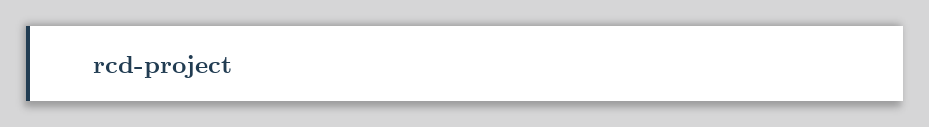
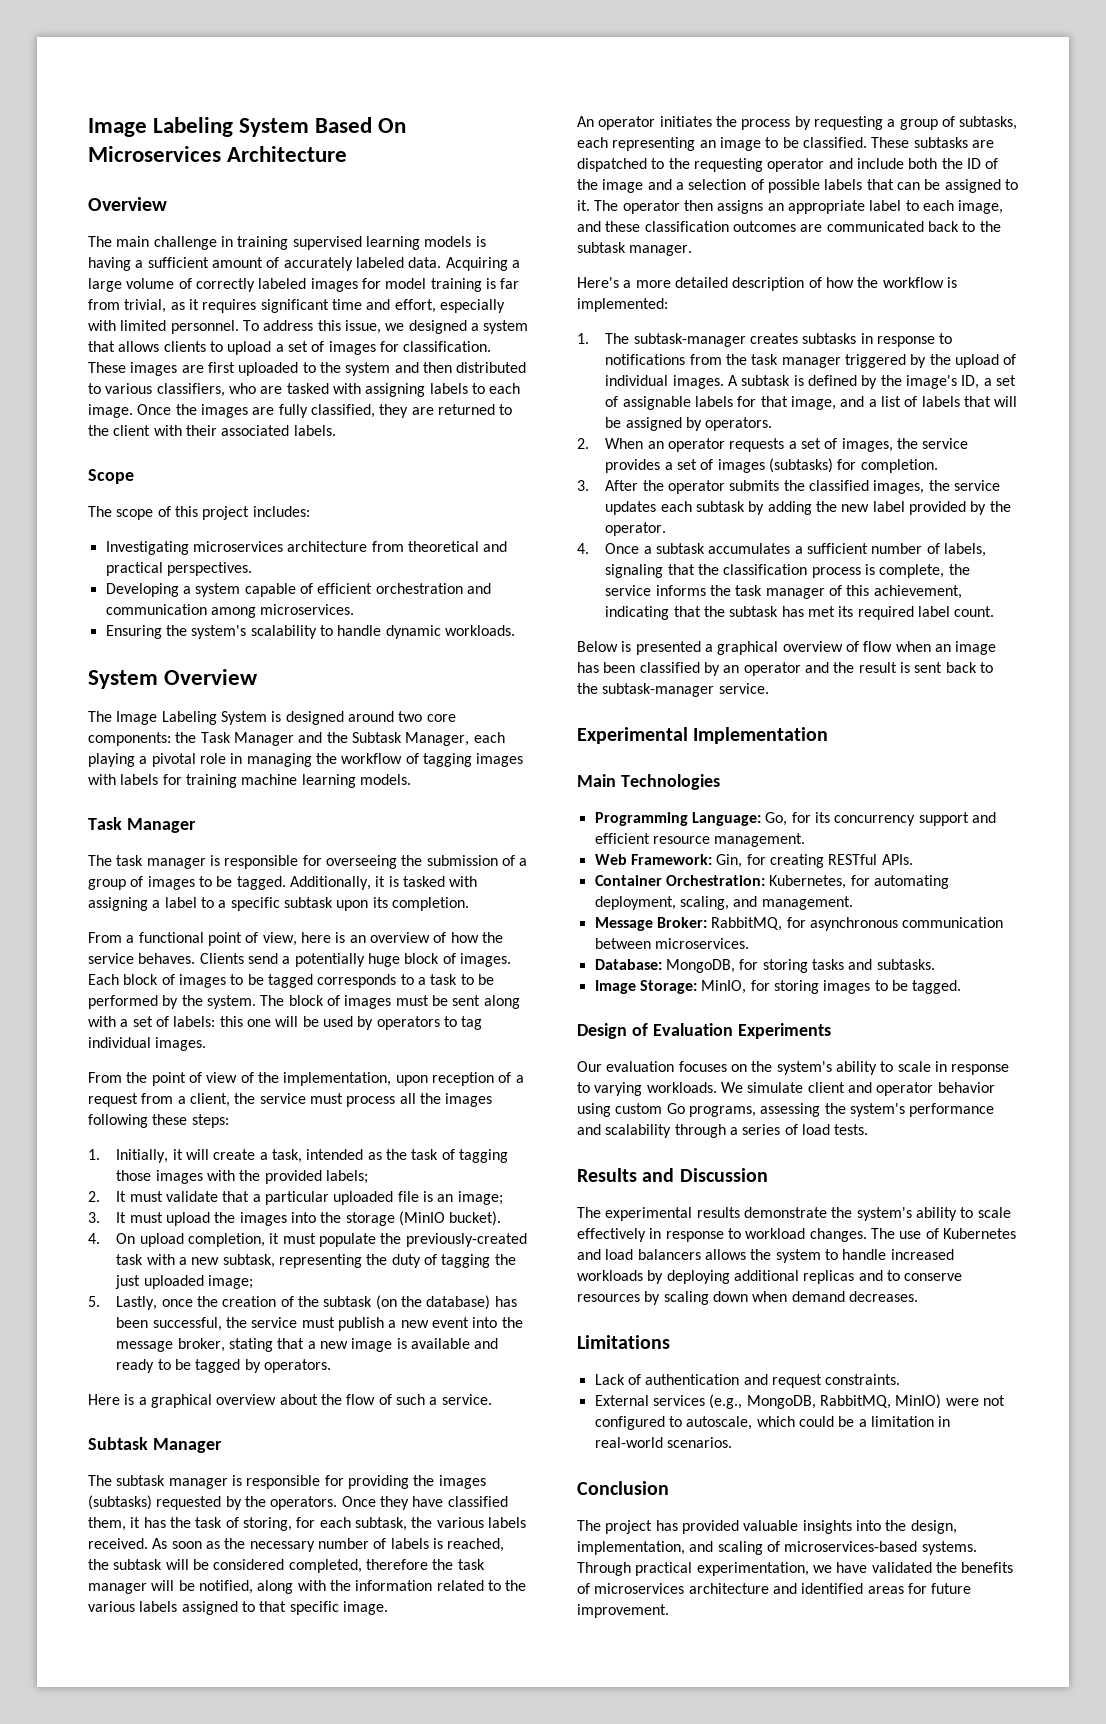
[93,55,232,78] rcd-project -> [88,117,407,137] [88,146,348,162] [88,197,167,211] [88,236,486,250] [88,257,520,271] [88,278,520,292] [88,299,505,313] [88,320,529,334] [88,341,492,355] [88,362,527,376] [88,383,521,397] [88,404,513,418] [88,425,336,436] [88,469,134,484] [88,506,310,520] [105,541,508,555] [105,562,252,576] [105,583,491,597] [105,604,355,618] [105,625,515,639] [88,669,259,689] [88,711,456,725] [88,732,505,746] [88,753,524,767] [88,774,411,788] [88,817,196,833] [88,855,528,869] [88,876,478,890] [88,897,469,911] [88,932,503,946] [88,953,511,967] [88,974,494,988] [88,995,520,1009] [88,1016,483,1030] [88,1037,207,1051] [88,1072,524,1086] [88,1093,493,1107] [88,1114,229,1128] [88,1149,508,1163] [116,1170,368,1184] [88,1191,503,1205] [88,1211,502,1226] [88,1233,527,1247] [116,1254,516,1268] [115,1275,253,1289] [88,1295,517,1310] [116,1317,523,1331] [116,1338,499,1352] [116,1359,331,1373] [88,1394,492,1408] [88,1437,222,1453] [88,1475,486,1489] [88,1495,508,1510] [88,1517,526,1531] [88,1538,505,1552] [88,1559,485,1573] [88,1580,527,1594] [88,1601,388,1615] [577,116,1018,130] [577,137,994,151] [577,158,999,172] [577,179,1018,193] [577,200,1004,214] [577,221,1001,232] [577,242,693,256] [577,277,957,291] [577,298,668,312] [577,333,953,347] [605,354,1017,368] [605,375,1016,389] [605,396,1018,410] [605,417,773,431] [577,438,969,452] [605,458,938,473] [577,480,1000,494] [605,501,1011,515] [605,522,667,536] [577,543,986,557] [605,564,970,578] [605,585,962,599] [605,606,995,620] [577,641,997,655] [577,662,993,676] [577,683,769,697] [577,727,829,744] [577,774,720,790] [594,812,996,826] [594,833,806,847] [594,854,913,868] [594,875,949,889] [594,896,853,910] [594,917,1004,931] [594,938,749,949] [594,959,935,973] [594,980,962,994] [577,1023,831,1039] [577,1061,1010,1075] [577,1082,995,1096] [577,1103,995,1117] [577,1124,869,1138] [577,1168,768,1182] [577,1207,1011,1221] [577,1228,1016,1242] [577,1249,954,1263] [577,1270,963,1284] [577,1291,918,1305] [577,1335,670,1349] [594,1374,901,1388] [594,1394,1005,1409] [594,1416,951,1430] [594,1437,732,1448] [577,1481,669,1495] [577,1520,957,1534] [577,1541,977,1555] [577,1562,1014,1576] [577,1583,972,1594] [577,1604,669,1618] Image Labeling System Based On Microservices Architecture // Overview // The main challenge in training supervised learning models is having a sufficient amount of accurately labeled data. Acquiring a large volume of correctly labeled images for model training is far from trivial, as it requires significant time and effort, especially with limited personnel. To address this issue, we designed a system that allows clients to upload a set of images for classification. These images are first uploaded to the system and then distributed to various classifiers, who are tasked with assigning labels to each image. Once the images are fully classified, they are returned to the client with their associated labels. // Scope // The scope of this project includes: // Investigating microservices architecture from theoretical and practical perspectives. // Developing a system capable of efficient orchestration and communication among microservices. // Ensuring the system's scalability to handle dynamic workloads. // System Overview // The Image Labeling System is designed around two core components: the Task Manager and the Subtask Manager, each playing a pivotal role in managing the workflow of tagging images with labels for training machine learning models. // Task Manager // The task manager is responsible for overseeing the submission of a group of images to be tagged. Additionally, it is tasked with assigning a label to a specific subtask upon its completion. // From a functional point of view, here is an overview of how the service behaves. Clients send a potentially huge block of images. Each block of images to be tagged corresponds to a task to be performed by the system. The block of images must be sent along with a set of labels: this one will be used by operators to tag individual images. // From the point of view of the implementation, upon reception of a request from a client, the service must process all the images following these steps: // 1. Initially, it will create a task, intended as the task of tagging those images with the provided labels; // 2. It must validate that a particular uploaded file is an image; // 3. It must upload the images into the storage (MinIO bucket). // 4. On upload completion, it must populate the previously-created task with a new subtask, representing the duty of tagging the just uploaded image; // 5. Lastly, once the creation of the subtask (on the database) has been successful, the service must publish a new event into the message broker, stating that a new image is available and ready to be tagged by operators. // Here is a graphical overview about the flow of such a service. // Subtask Manager // The subtask manager is responsible for providing the images (subtasks) requested by the operators. Once they have classified them, it has the task of storing, for each subtask, the various labels received. As soon as the necessary number of labels is reached, the subtask will be considered completed, therefore the task manager will be notified, along with the information related to the various labels assigned to that specific image. // An operator initiates the process by requesting a group of subtasks, each representing an image to be classified. These subtasks are dispatched to the requesting operator and include both the ID of the image and a selection of possible labels that can be assigned to it. The operator then assigns an appropriate label to each image, and these classification outcomes are communicated back to the subtask manager. // Here's a more detailed description of how the workflow is implemented: // 1. The subtask-manager creates subtasks in response to notifications from the task manager triggered by the upload of individual images. A subtask is defined by the image's ID, a set of assignable labels for that image, and a list of labels that will be assigned by operators. // 2. When an operator requests a set of images, the service provides a set of images (subtasks) for completion. // 3. After the operator submits the classified images, the service updates each subtask by adding the new label provided by the operator. // 4. Once a subtask accumulates a sufficient number of labels, signaling that the classification process is complete, the service informs the task manager of this achievement, indicating that the subtask has met its required label count. // Below is presented a graphical overview of flow when an image has been classified by an operator and the result is sent back to the subtask-manager service. // Experimental Implementation // Main Technologies // Programming Language: Go, for its concurrency support and efficient resource management. // Web Framework: Gin, for creating RESTful APIs. // Container Orchestration: Kubernetes, for automating deployment, scaling, and management. // Message Broker: RabbitMQ, for asynchronous communication between microservices. // Database: MongoDB, for storing tasks and subtasks. // Image Storage: MinIO, for storing images to be tagged. // Design of Evaluation Experiments // Our evaluation focuses on the system's ability to scale in response to varying workloads. We simulate client and operator behavior using custom Go programs, assessing the system's performance and scalability through a series of load tests. // Results and Discussion // The experimental results demonstrate the system's ability to scale effectively in response to workload changes. The use of Kubernetes and load balancers allows the system to handle increased workloads by deploying additional replicas and to conserve resources by scaling down when demand decreases. // Limitations // Lack of authentication and request constraints. // External services (e.g., MongoDB, RabbitMQ, MinIO) were not configured to autoscale, which could be a limitation in real-world scenarios. // Conclusion // The project has provided valuable insights into the design, implementation, and scaling of microservices-based systems. Through practical experimentation, we have validated the benefits of microservices architecture and identified areas for future improvement.

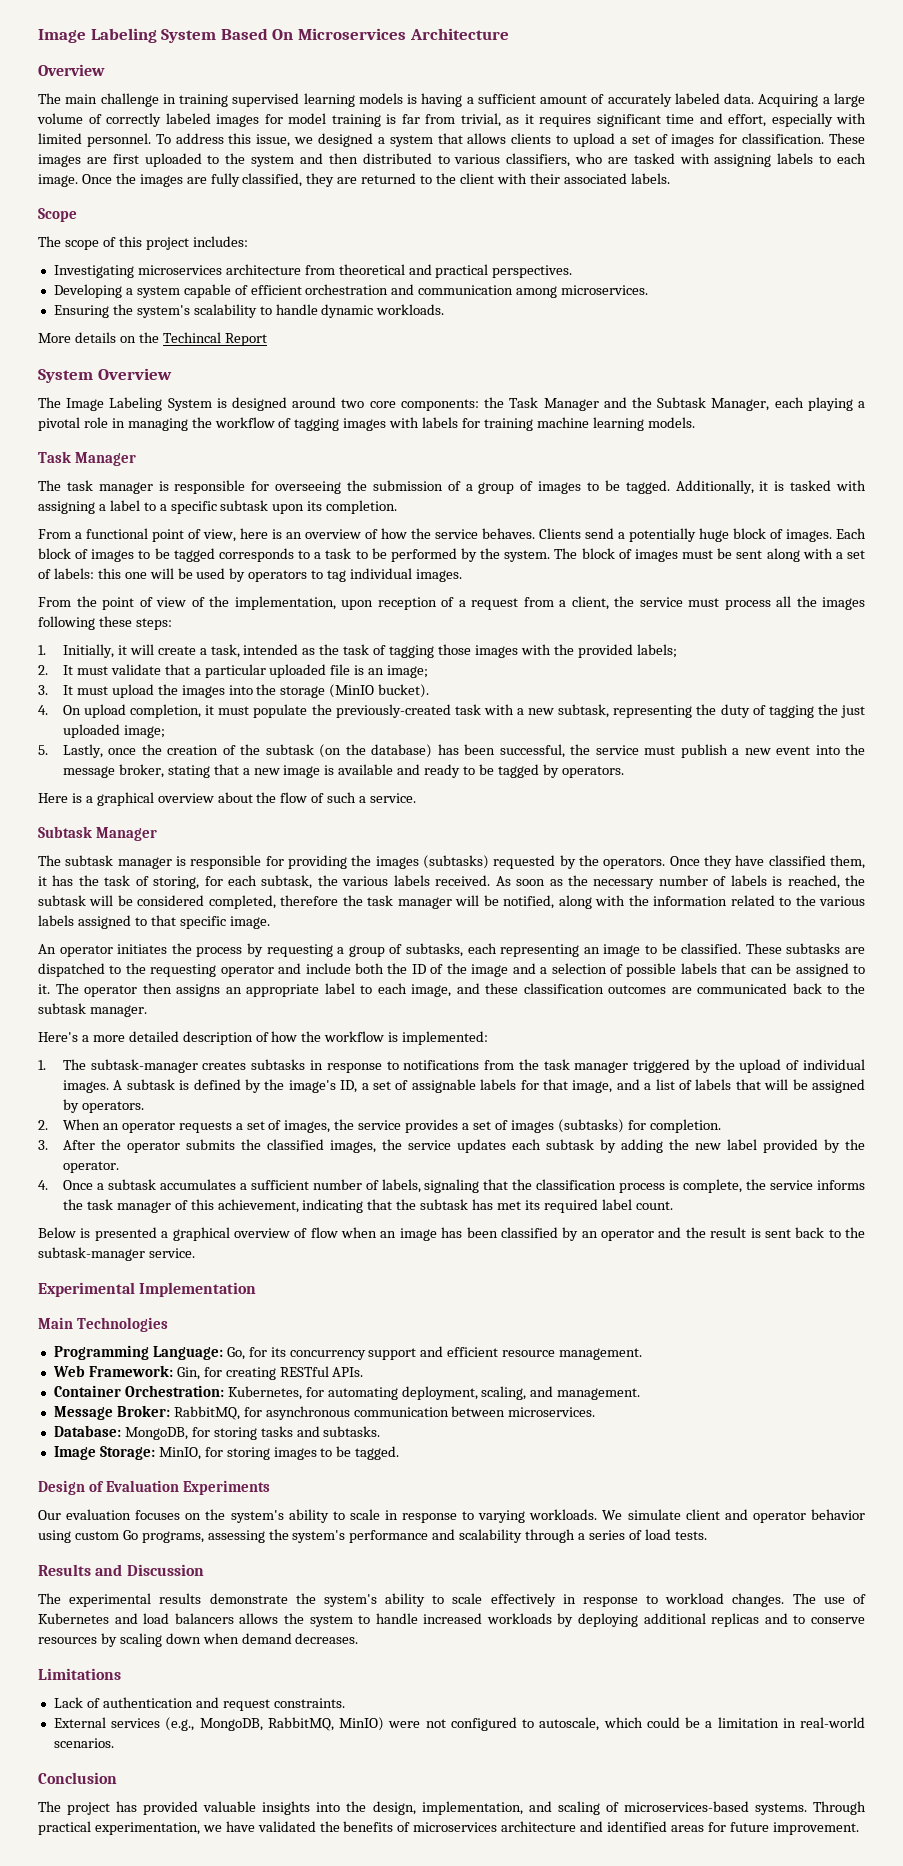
(515, 630) none -> [38,332,267,346] // More details on the Techincal Report

